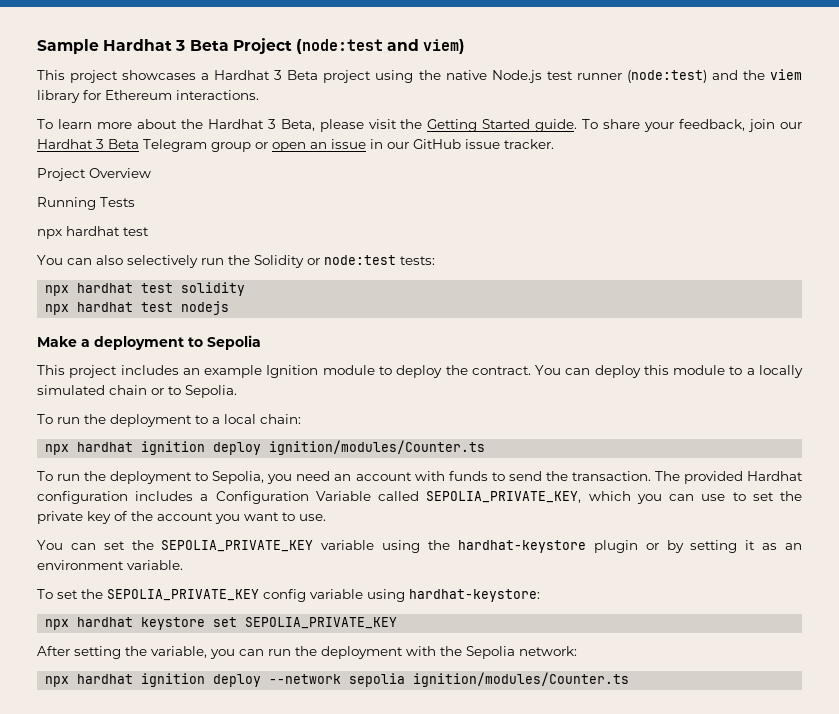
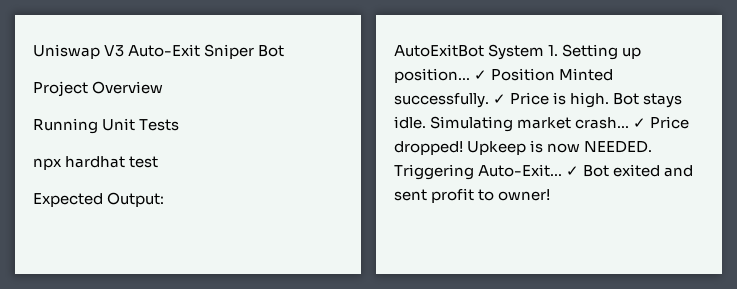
[37,38,466,54] [37,69,802,83] [37,90,259,103] [37,119,802,132] [37,139,554,152] Sample Hardhat 3 Beta Project (node:test and viem) // This project showcases a Hardhat 3 Beta project using the native Node.js test runner (node:test) and the viem library for Ethereum interactions. // To learn more about the Hardhat 3 Beta, please visit the Getting Started guide. To share your feedback, join our Hardhat 3 Beta Telegram group or open an issue in our GitHub issue tracker. -> [33,44,285,59] Uniswap V3 Auto-Exit Sniper Bot
(96, 203) none -> [102,118,136,131] Unit
[37,255,435,268] [45,282,246,296] [45,301,230,315] [37,335,261,350] [37,365,804,378] [37,385,237,398] [37,414,301,427] [45,440,486,455] [37,471,803,484] [37,491,803,504] [37,511,326,524] [37,540,803,553] [37,560,183,570] [37,589,540,602] [45,617,398,630] [37,646,577,659] [45,672,630,687] You can also selectively run the Solidity or node:test tests: // npx hardhat test solidity // npx hardhat test nodejs // Make a deployment to Sepolia // This project includes an example Ignition module to deploy the contract. You can deploy this module to a locally simulated chain or to Sepolia. // To run the deployment to a local chain: // npx hardhat ignition deploy ignition/modules/Counter.ts // To run the deployment to Sepolia, you need an account with funds to send the transaction. The provided Hardhat configuration includes a Configuration Variable called SEPOLIA_PRIVATE_KEY, which you can use to set the private key of the account you want to use. // You can set the SEPOLIA_PRIVATE_KEY variable using the hardhat-keystore plugin or by setting it as an environment variable. // To set the SEPOLIA_PRIVATE_KEY config variable using hardhat-keystore: // npx hardhat keystore set SEPOLIA_PRIVATE_KEY // After setting the variable, you can run the deployment with the Sepolia network: // npx hardhat ignition deploy --network sepolia ignition/modules/Counter.ts -> [33,192,165,207] [394,44,642,60] [394,68,614,83] [394,92,683,108] [394,116,690,132] [394,140,653,155] [394,164,694,180] [394,188,551,203] Expected Output: // AutoExitBot System 1. Setting up position... ✓ Position Minted successfully. ✓ Price is high. Bot stays idle. Simulating market crash... ✓ Price dropped! Upkeep is now NEEDED. Triggering Auto-Exit... ✓ Bot exited and sent profit to owner!

